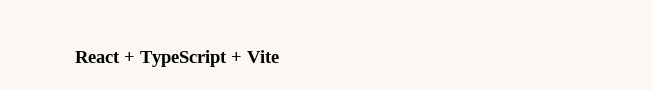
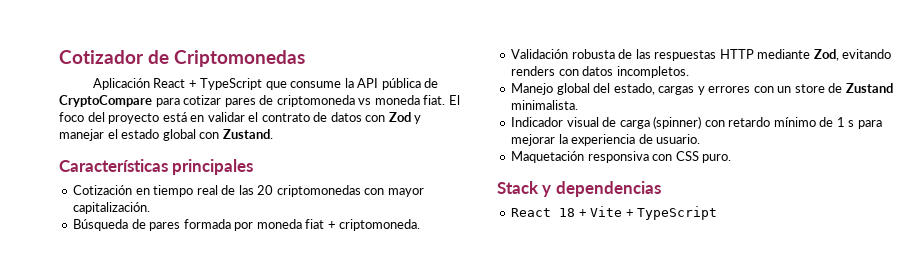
[75,50,279,67] React + TypeScript + Vite -> [59,50,305,67] [92,78,439,90] [59,95,460,107] [59,112,422,124] [59,129,273,141] [59,159,254,175] [73,185,424,197] [73,202,151,214] [73,219,421,231] [511,49,892,61] [511,66,689,78] [511,83,893,95] [511,100,579,110] [511,116,882,129] [511,134,701,146] [511,151,732,163] [497,181,661,197] [511,206,718,220] Cotizador de Criptomonedas // Aplicación React + TypeScript que consume la API pública de CryptoCompare para cotizar pares de criptomoneda vs moneda fiat. El foco del proyecto está en validar el contrato de datos con Zod y manejar el estado global con Zustand. // Características principales // Cotización en tiempo real de las 20 criptomonedas con mayor capitalización. // Búsqueda de pares formada por moneda fiat + criptomoneda. // Validación robusta de las respuestas HTTP mediante Zod, evitando renders con datos incompletos. // Manejo global del estado, cargas y errores con un store de Zustand minimalista. // Indicador visual de carga (spinner) con retardo mínimo de 1 s para mejorar la experiencia de usuario. // Maquetación responsiva con CSS puro. // Stack y dependencias // React 18 + Vite + TypeScript

